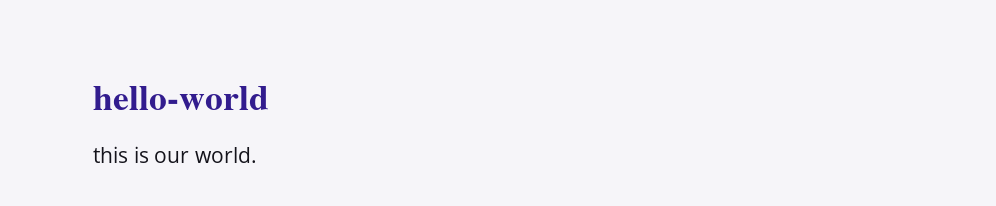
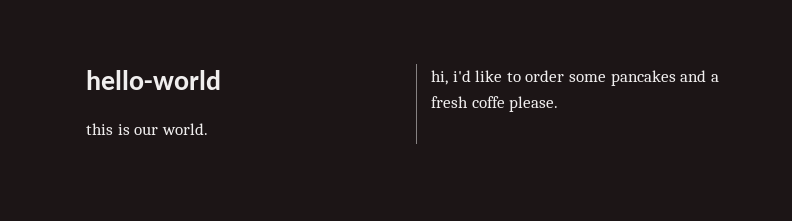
(258, 155) none -> [431,70,719,86] [431,96,559,112] // hi, i'd like to order some pancakes and a fresh coffe please.

